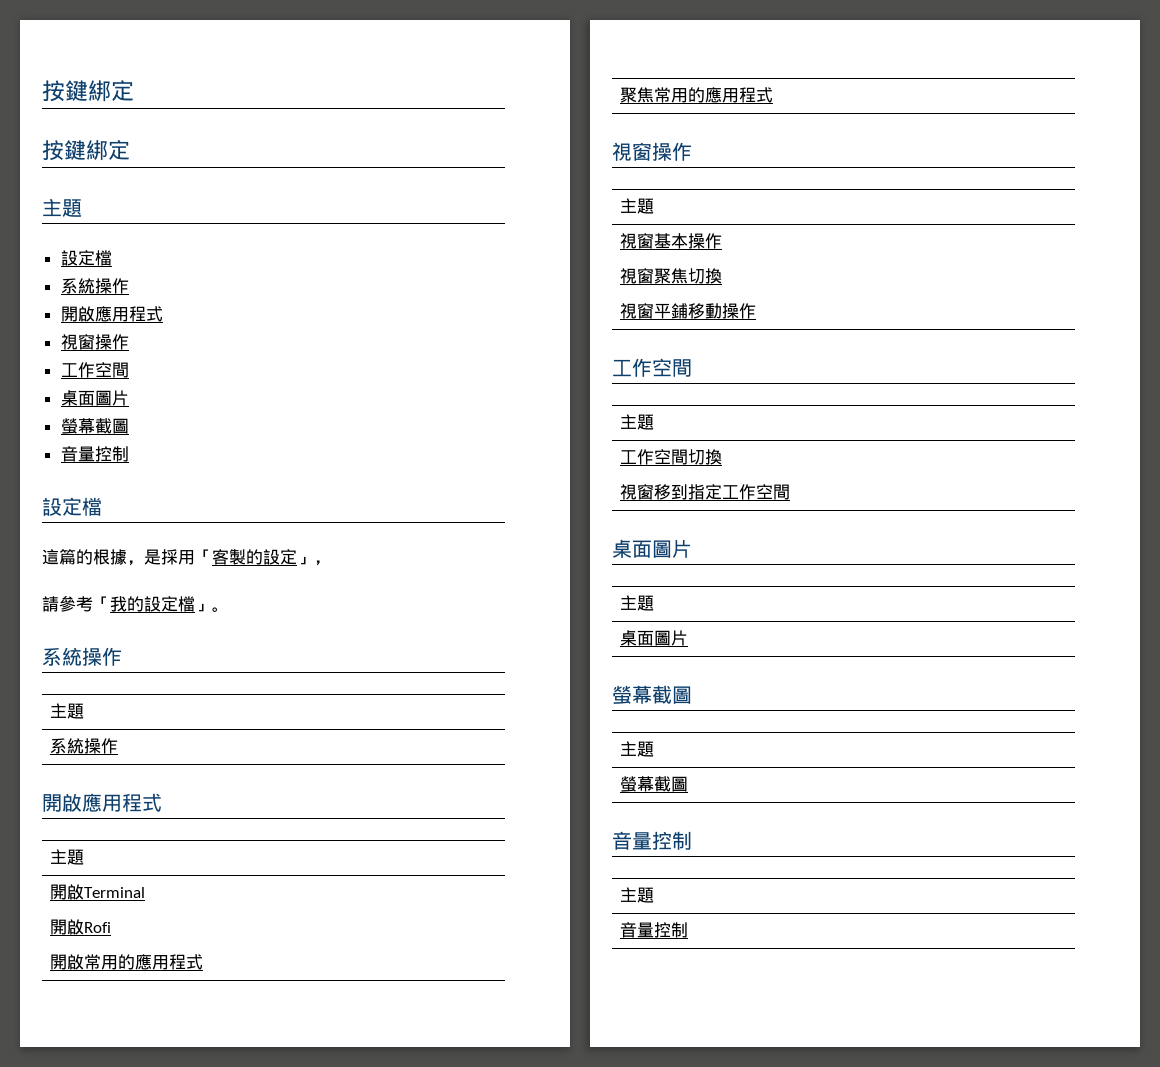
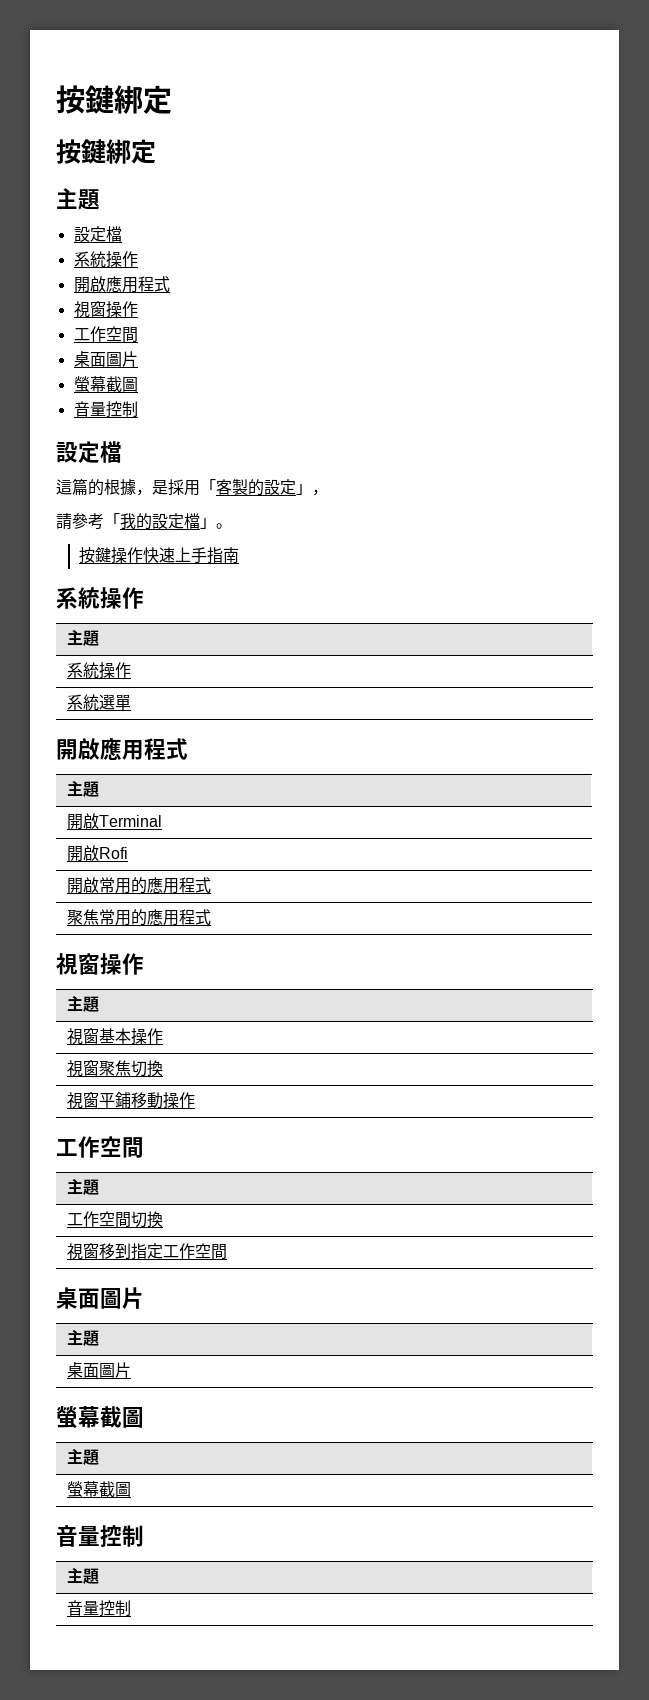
(229, 609) none -> [78,547,239,564] // 按鍵操作快速上手指南
(118, 746) none -> [67,694,132,711] // 系統選單

